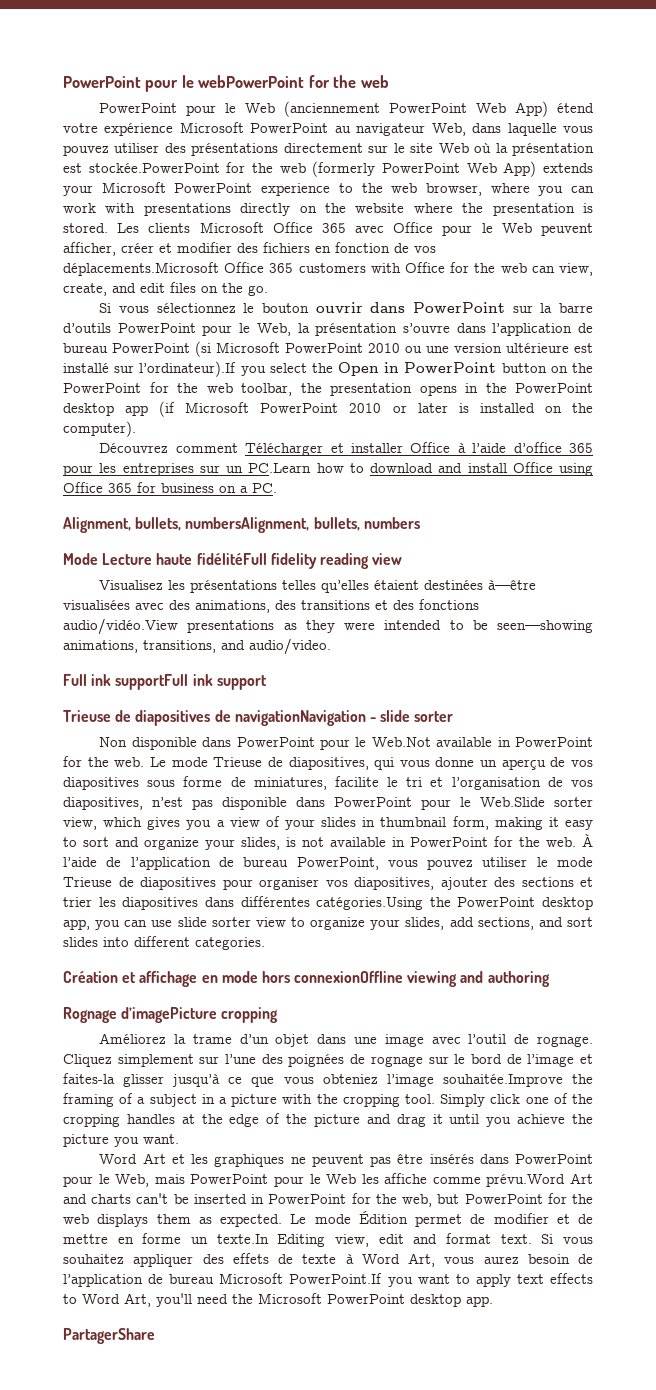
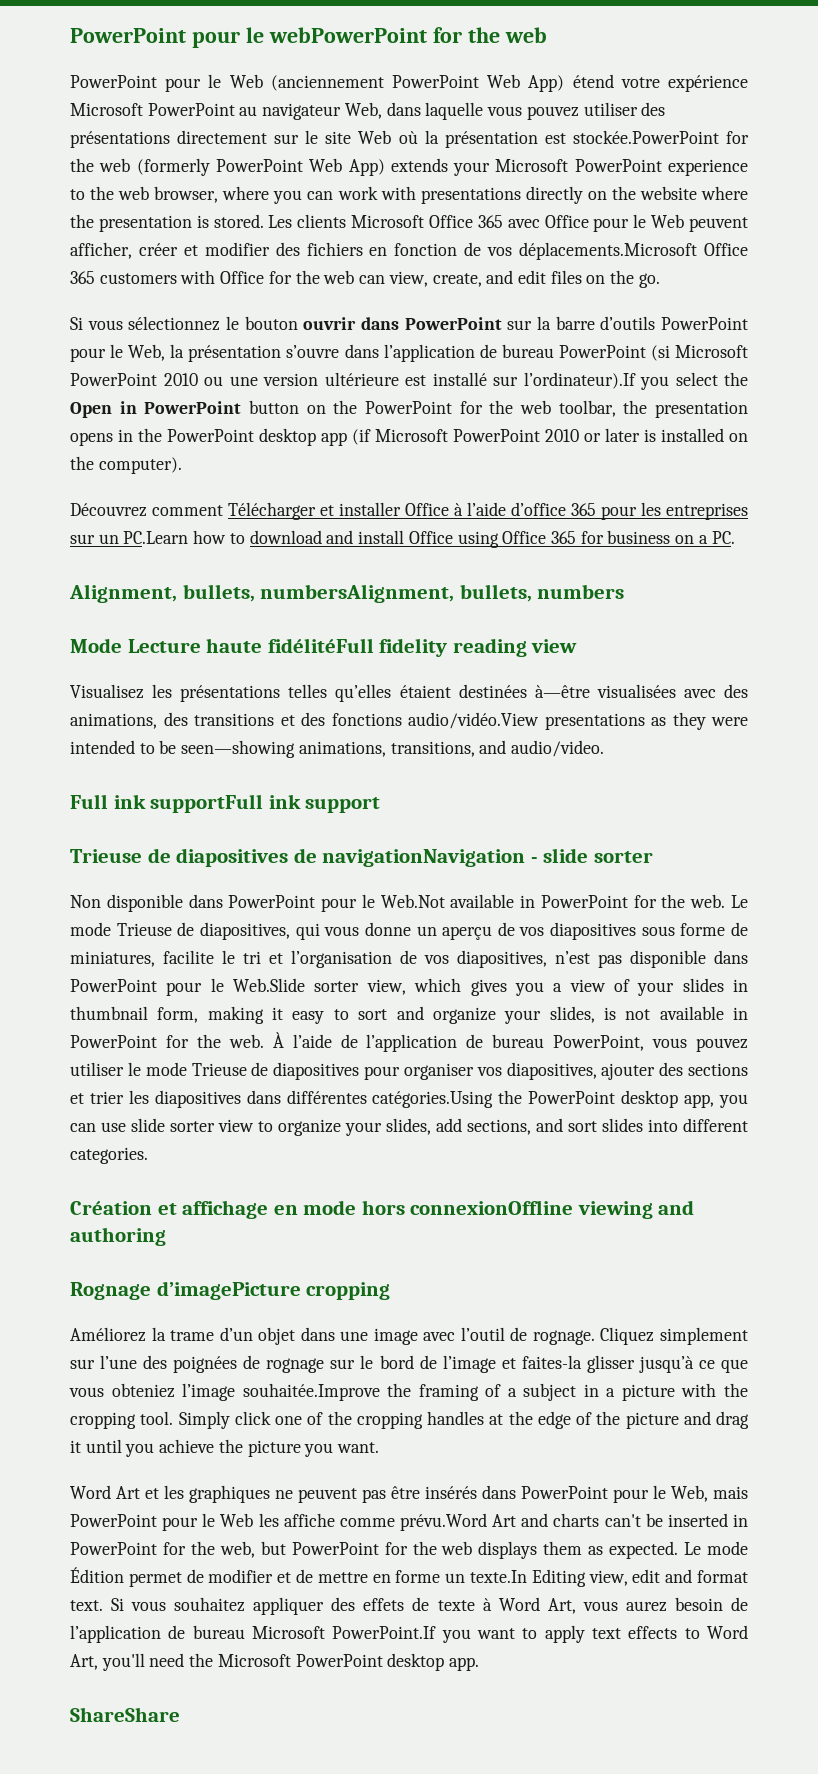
[63,1328,155,1344] PartagerShare -> [70,1707,180,1722] ShareShare

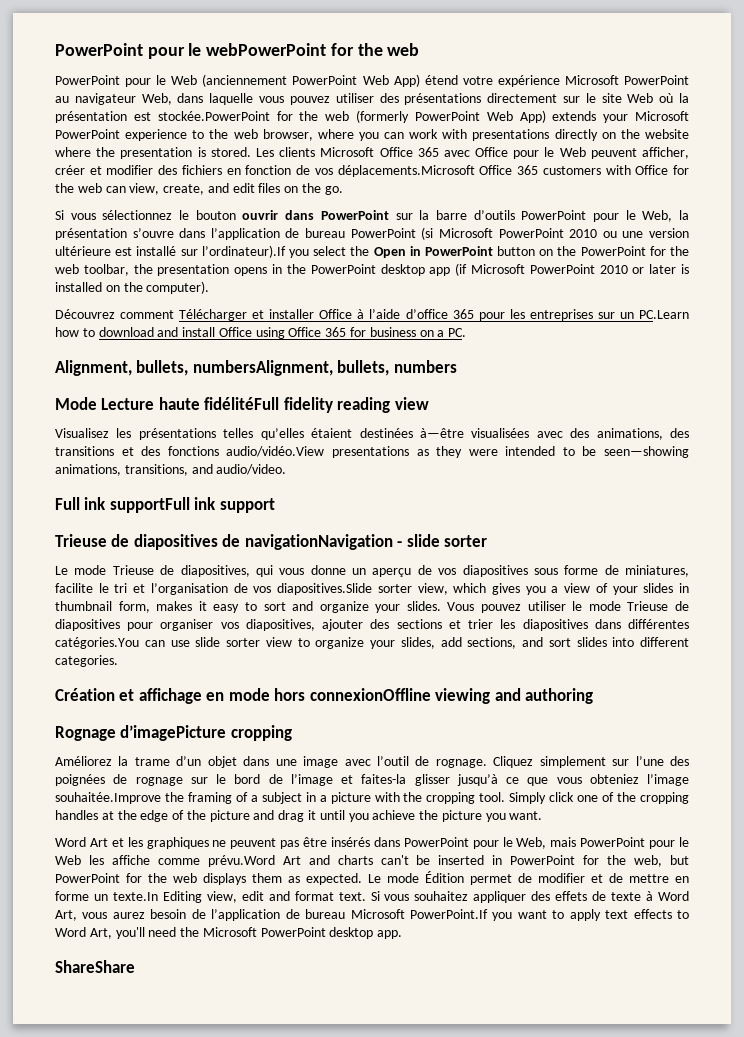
[70,894,726,912] Non disponible dans PowerPoint pour le Web.Not available in PowerPoint for the web. -> (488, 541) none
[457,950,748,968] [70,978,306,996] diapositives, n’est pas disponible dans PowerPoint pour le Web.Slide -> [277,583,373,595] diapositives.Slide
[207,1006,264,1024] making -> [156,601,193,611] makes
[549,1006,748,1023] [70,1032,688,1052] slides, is not available in PowerPoint for the web. À l’aide de l’application de bureau PowerPoint, vous -> [406,601,475,611] slides. Vous
[372,1090,748,1108] catégories.Using the PowerPoint desktop app, you -> [55,637,139,649] catégories.You

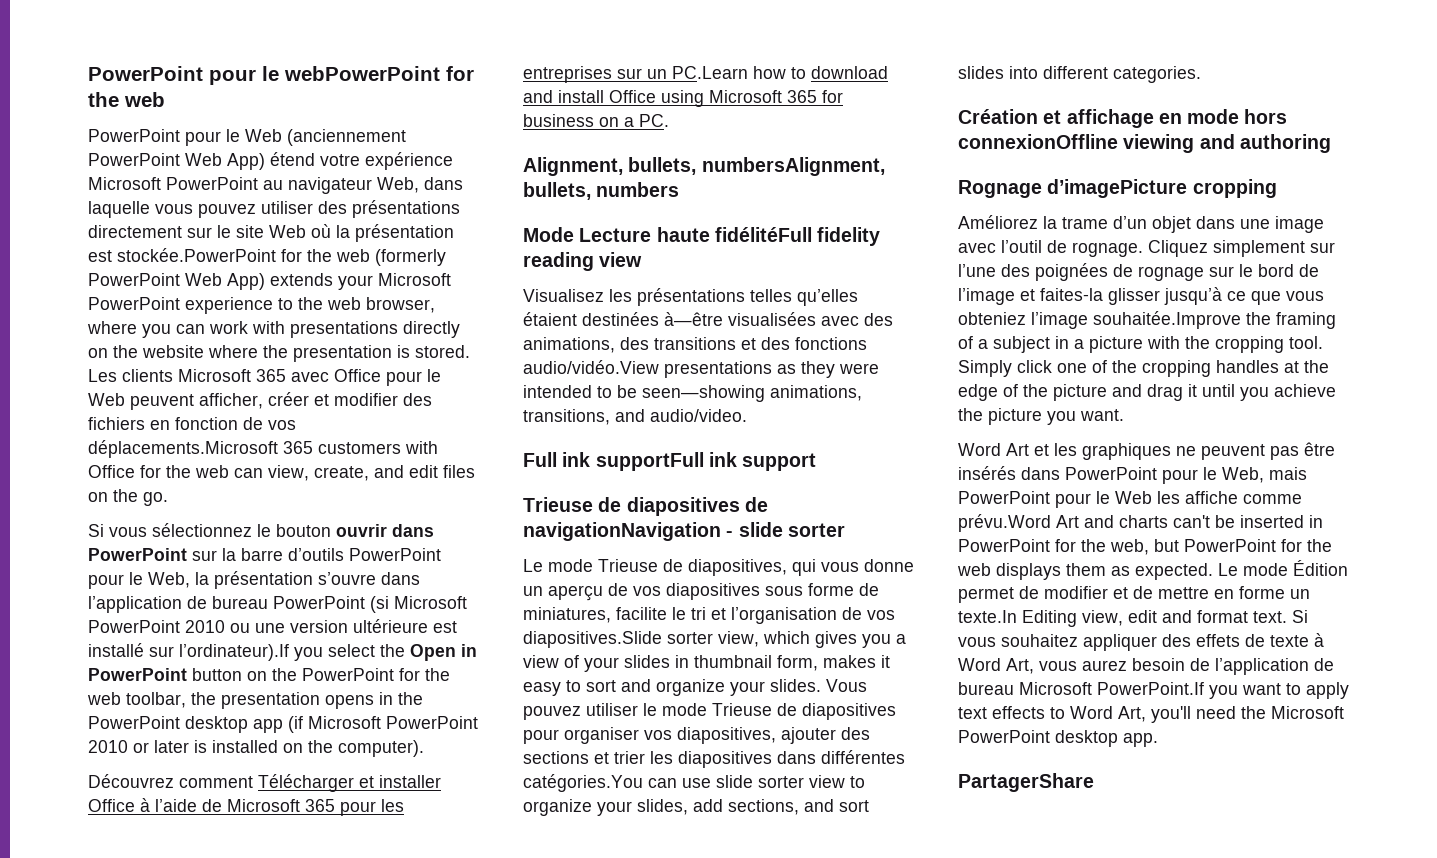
[379,147,413,157] Office -> (251, 375) none
[479,165,513,175] Office -> (278, 449) none
[405,309,448,319] d’office -> [202,799,300,812] de Microsoft
[288,327,322,337] Office -> [709,90,782,103] Microsoft
[55,960,135,973] ShareShare -> [958,773,1094,792] PartagerShare

